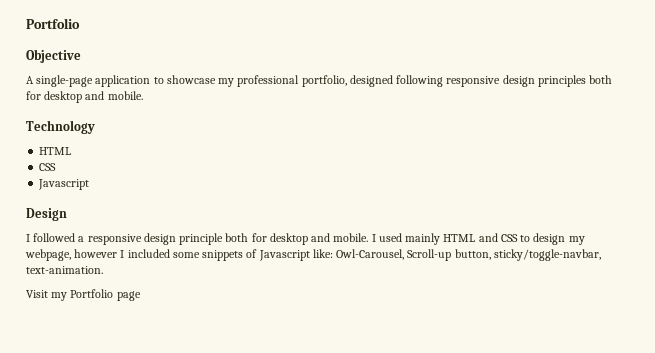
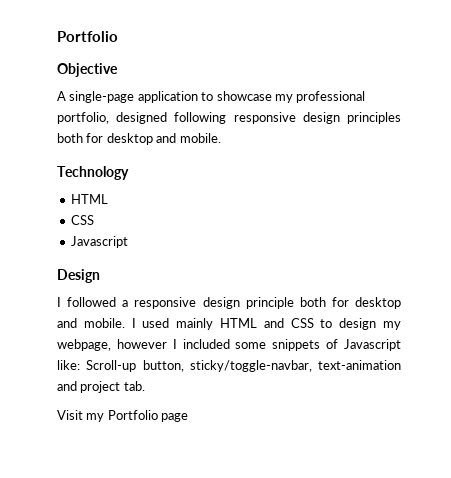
[336,249,405,260] Owl-Carousel, -> (80, 365) none
[26,266,103,274] text-animation. -> [318,360,401,370] [57,381,145,393] text-animation and project tab.

